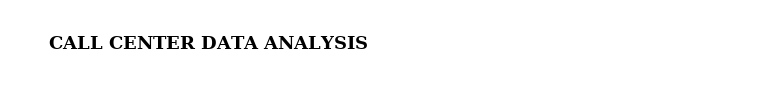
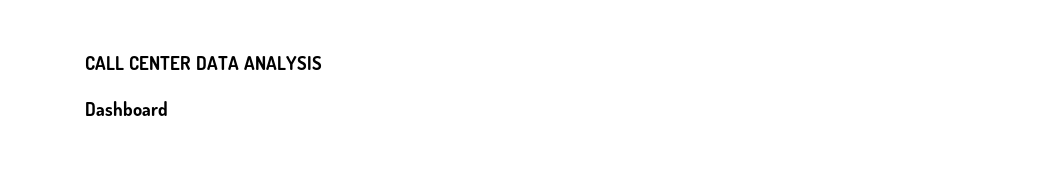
(368, 42) none -> [85,101,168,116] // Dashboard

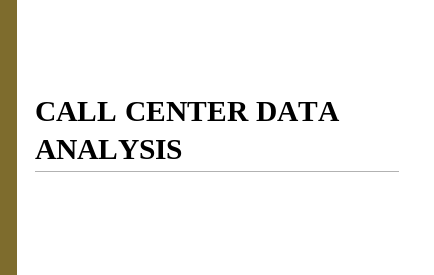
[85,101,168,116] // Dashboard -> (182, 149) none

